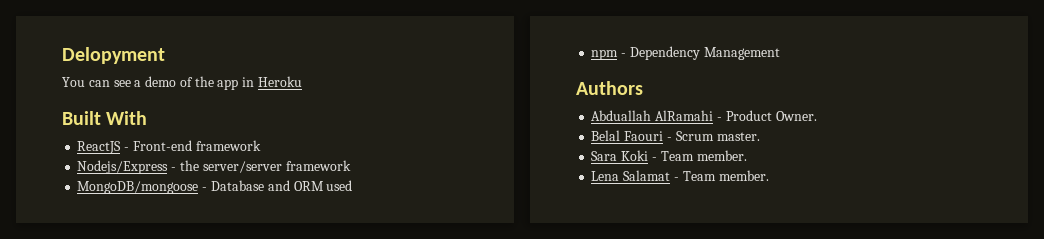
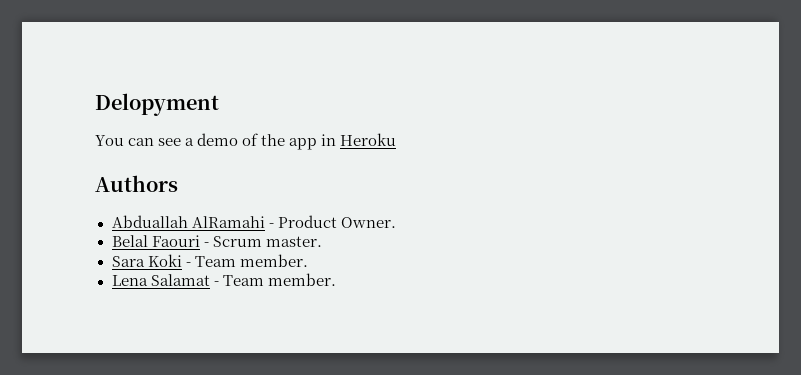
[62,111,148,125] [77,140,261,154] [77,160,351,174] [77,180,353,194] [591,46,780,60] // Built With // ReactJS - Front-end framework // Nodejs/Express - the server/server framework // MongoDB/mongoose - Database and ORM used // npm - Dependency Management -> (397, 139) none

